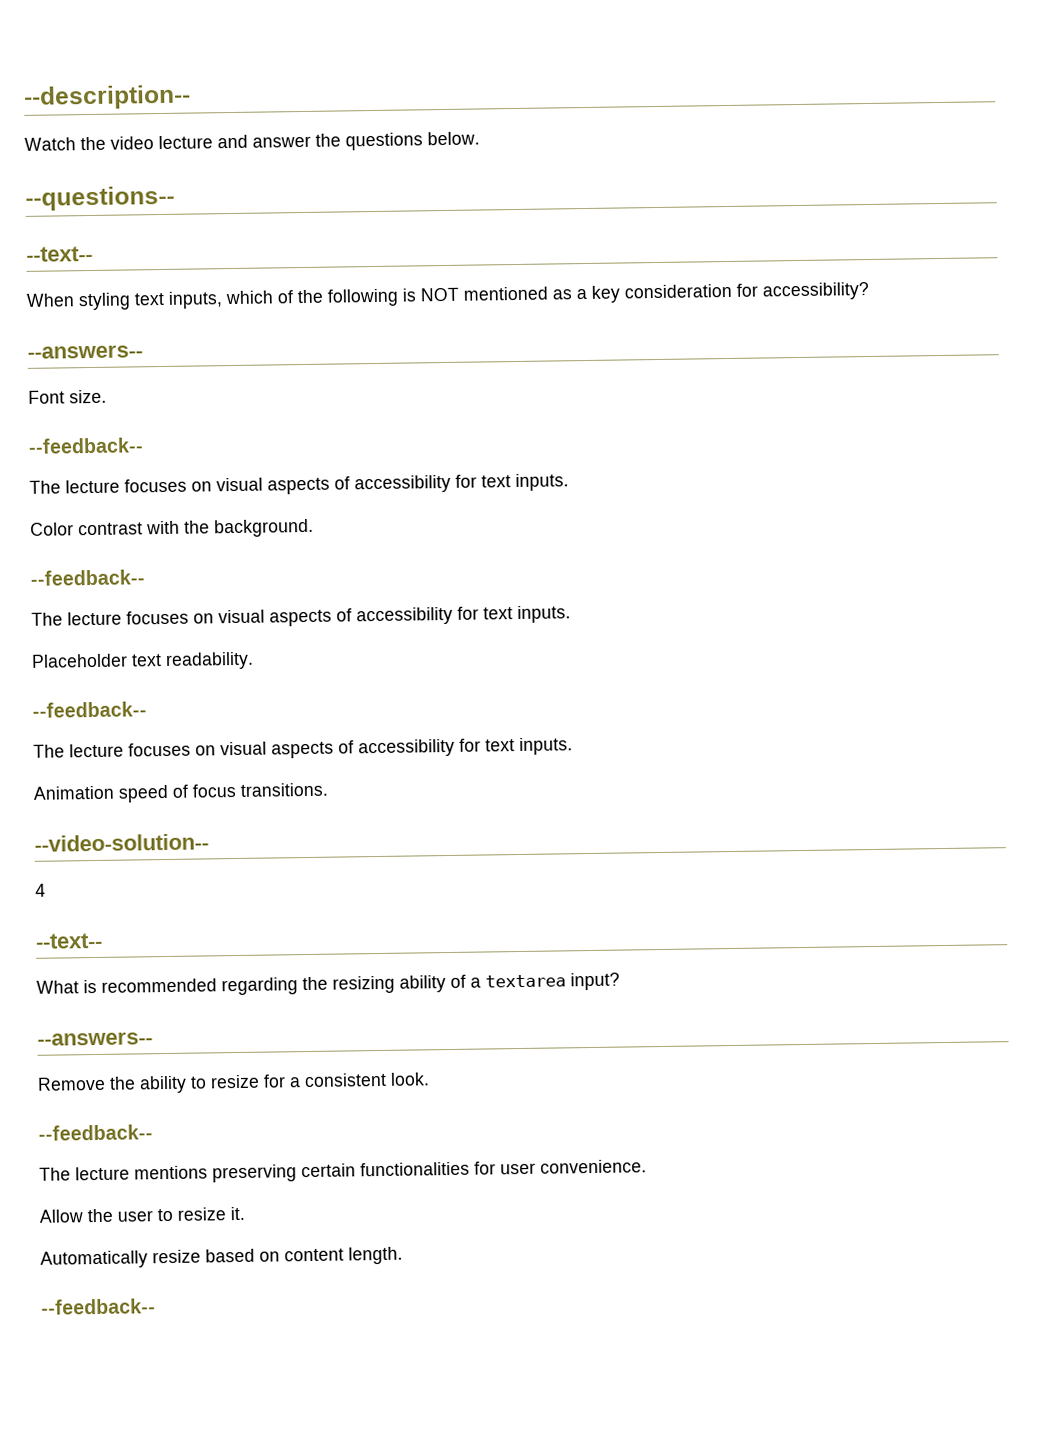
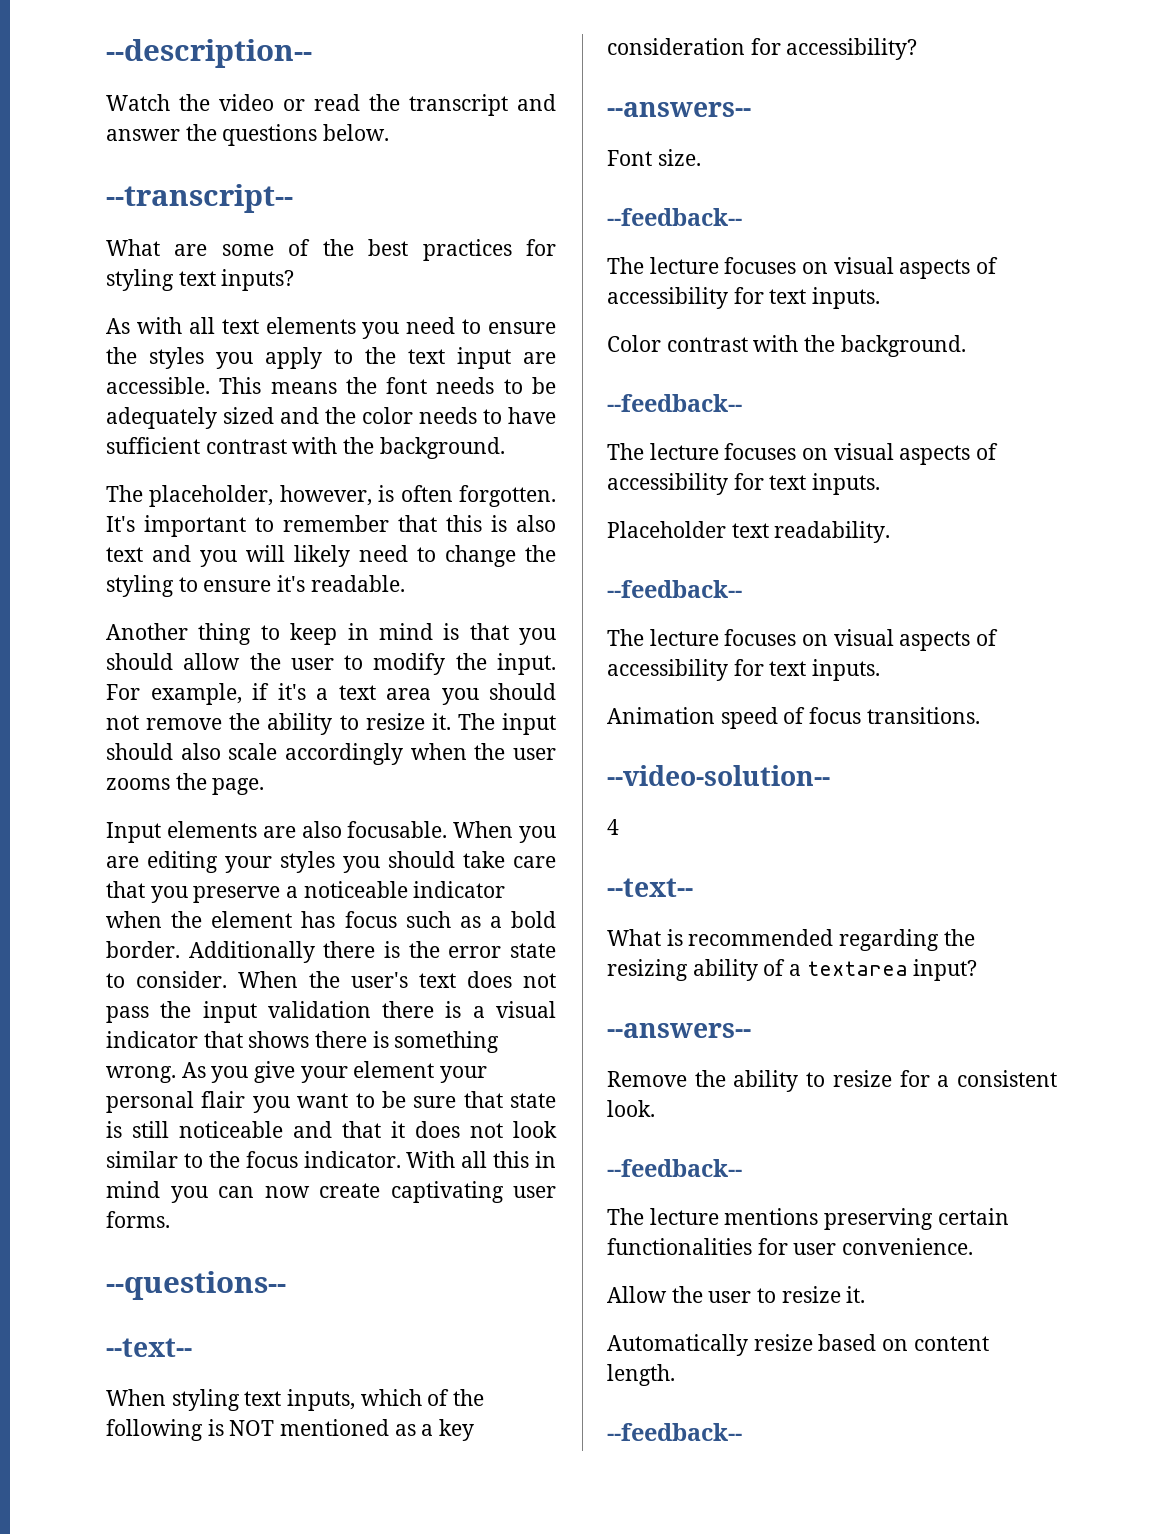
[158,135,213,150] lecture -> [283,94,508,116] or read the transcript
(480, 138) none -> [106,184,293,213] [106,239,556,261] [106,269,295,291] [106,317,556,339] [106,347,556,369] [106,377,556,394] [106,407,556,429] [106,437,505,459] [106,485,556,507] [106,515,556,537] [106,545,556,567] [106,575,405,597] [106,623,556,645] [106,653,556,675] [106,683,556,705] [106,713,556,735] [106,743,556,765] [106,773,265,795] [106,821,556,843] [106,851,556,873] [106,881,506,903] [106,911,556,928] [106,941,557,963] [106,971,556,988] [106,1001,556,1023] [106,1031,500,1053] [106,1061,488,1083] [106,1091,556,1113] [106,1121,557,1138] [106,1151,556,1168] [106,1181,556,1203] [106,1211,170,1228] // --transcript-- // What are some of the best practices for styling text inputs? // As with all text elements you need to ensure the styles you apply to the text input are accessible. This means the font needs to be adequately sized and the color needs to have sufficient contrast with the background. // The placeholder, however, is often forgotten. It's important to remember that this is also text and you will likely need to change the styling to ensure it's readable. // Another thing to keep in mind is that you should allow the user to modify the input. For example, if it's a text area you should not remove the ability to resize it. The input should also scale accordingly when the user zooms the page. // Input elements are also focusable. When you are editing your styles you should take care that you preserve a noticeable indicator when the element has focus such as a bold border. Additionally there is the error state to consider. When the user's text does not pass the input validation there is a visual indicator that shows there is something wrong. As you give your element your personal flair you want to be sure that state is still noticeable and that it does not look similar to the focus indicator. With all this in mind you can now create captivating user forms.

